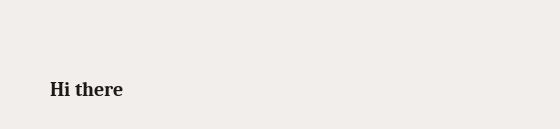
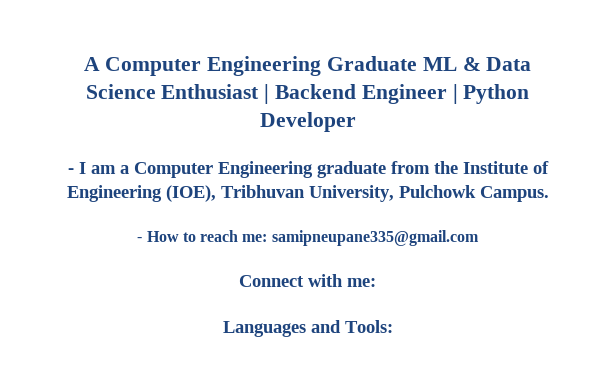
[50,81,124,96] Hi there -> [83,56,532,76] [85,84,530,104] [259,112,356,132] [67,161,549,178] [66,185,549,202] [137,230,479,246] [239,274,376,287] [222,320,393,337] A Computer Engineering Graduate ML & Data Science Enthusiast | Backend Engineer | Python Developer // - I am a Computer Engineering graduate from the Institute of Engineering (IOE), Tribhuvan University, Pulchowk Campus. // - How to reach me: samipneupane335@gmail.com // Connect with me: // Languages and Tools:

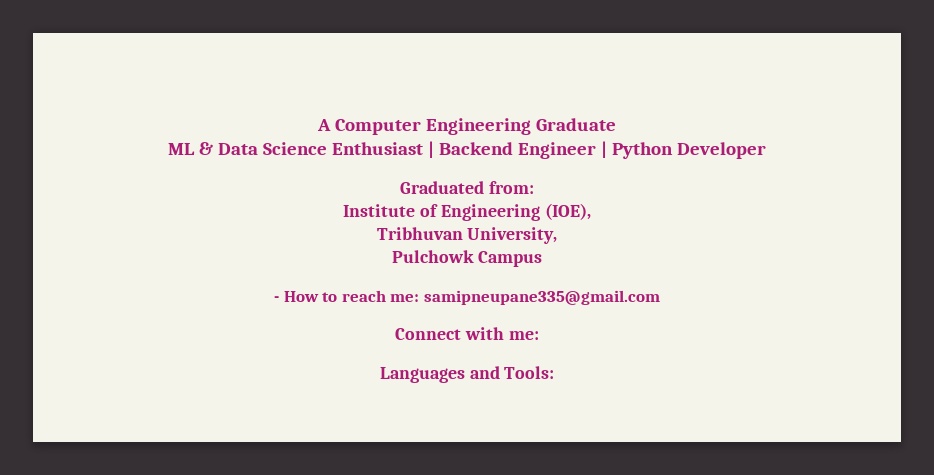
(417, 63) none -> (616, 124) //
[67,161,458,178] - I am a Computer Engineering graduate from the -> [400,181,534,194] Graduated from: //
(216, 193) none -> (591, 211) //
[398,185,549,202] Pulchowk Campus. -> [391,250,543,267] // Pulchowk Campus

